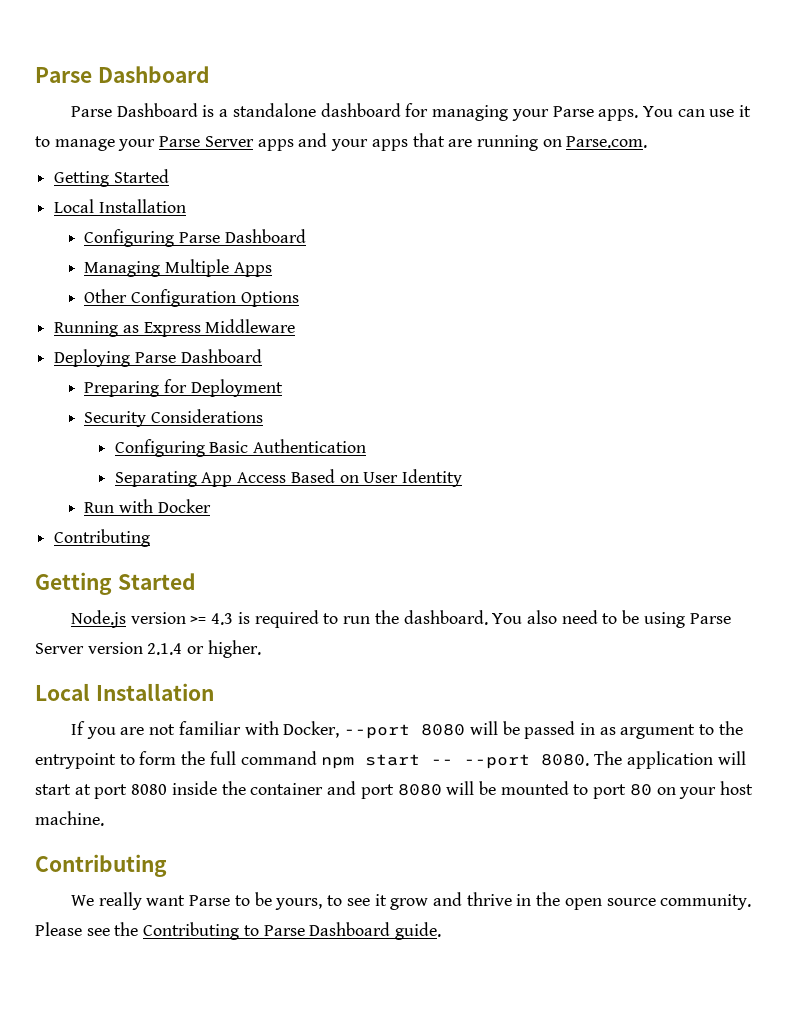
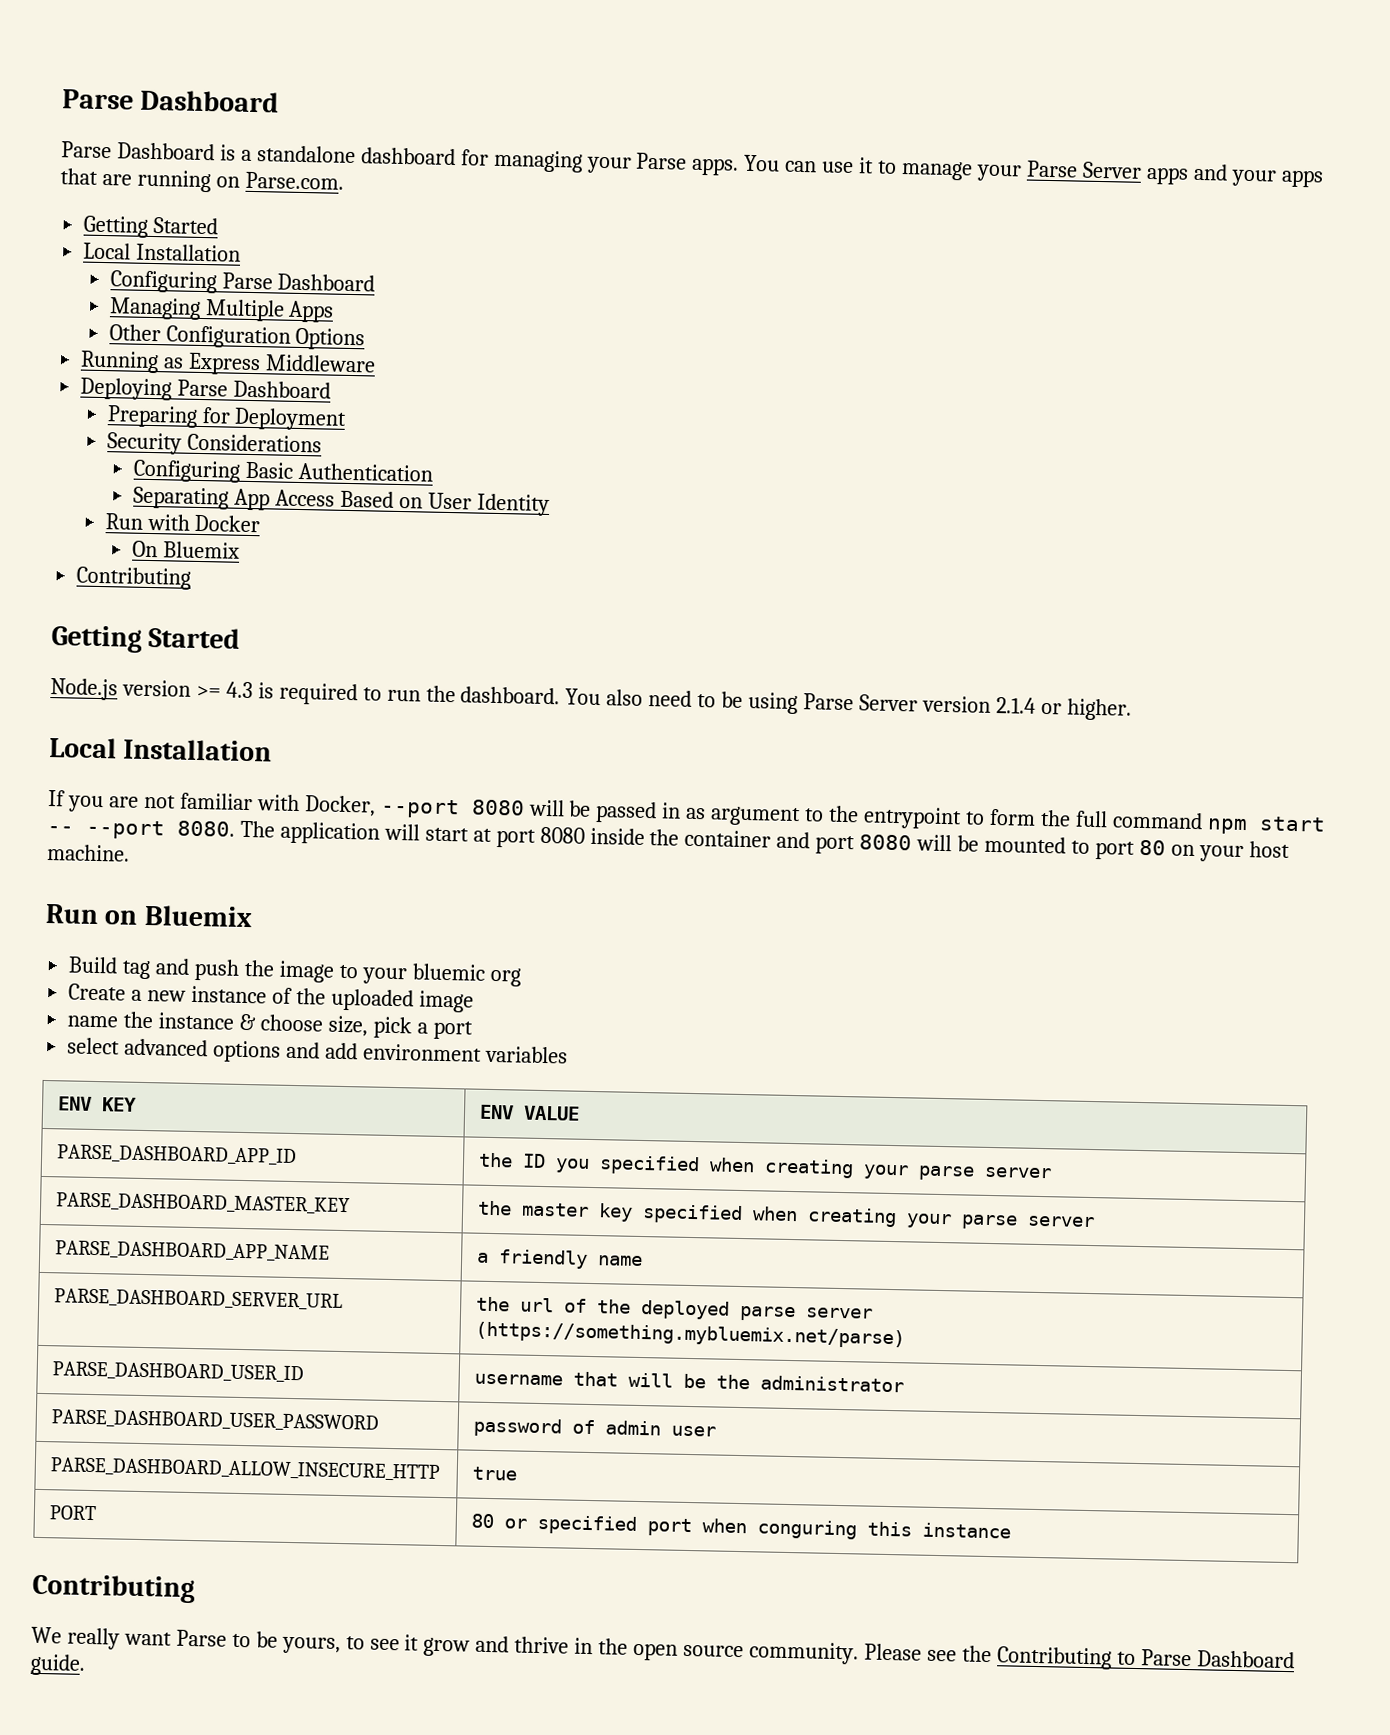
(211, 506) none -> [132,540,240,559] // On Bluemix
(104, 818) none -> [45,903,253,928] [68,956,521,987] [68,983,474,1013] [67,1011,473,1040] [67,1037,568,1064] [57,1096,138,1112] [479,1104,581,1121] [56,1144,298,1166] [478,1152,1053,1181] [56,1192,352,1215] [477,1200,1096,1230] [55,1240,331,1262] [477,1249,644,1269] [54,1288,344,1311] [476,1296,874,1322] [475,1321,906,1349] [52,1361,305,1383] [474,1371,905,1393] [51,1409,380,1432] [473,1417,717,1438] [50,1457,441,1482] [472,1466,518,1481] [49,1505,98,1521] [471,1513,1012,1540] // Run on Bluemix // Build tag and push the image to your bluemic org // Create a new instance of the uploaded image // name the instance & choose size, pick a port // select advanced options and add environment variables // ENV KEY | ENV VALUE // PARSE_DASHBOARD_APP_ID | the ID you specified when creating your parse server // PARSE_DASHBOARD_MASTER_KEY | the master key specified when creating your parse server // PARSE_DASHBOARD_APP_NAME | a friendly name // PARSE_DASHBOARD_SERVER_URL | the url of the deployed parse server (https://something.mybluemix.net/parse) // PARSE_DASHBOARD_USER_ID | username that will be the administrator // PARSE_DASHBOARD_USER_PASSWORD | password of admin user // PARSE_DASHBOARD_ALLOW_INSECURE_HTTP | true // PORT | 80 or specified port when conguring this instance

